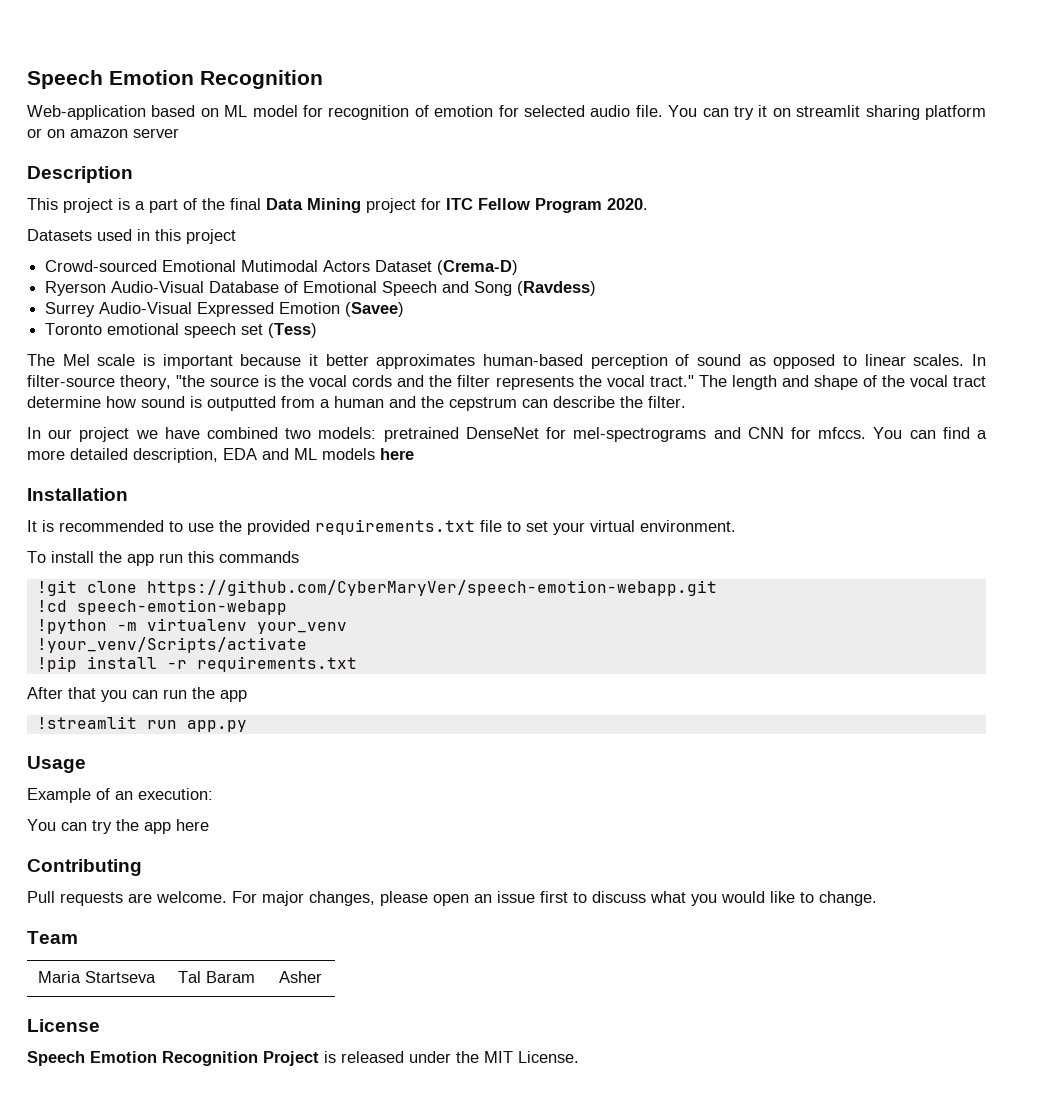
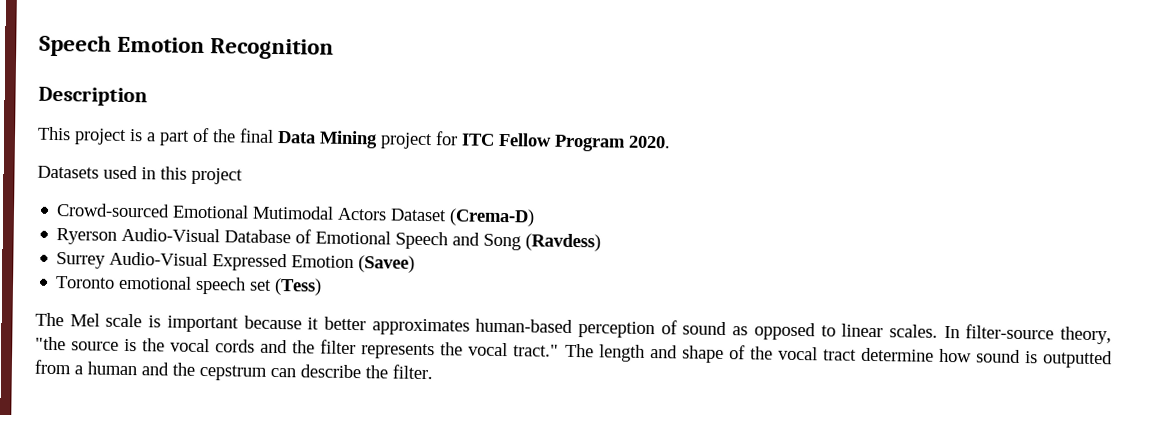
[27,70,323,89] [27,105,986,120] [27,128,179,138] Speech Emotion Recognition // Web-application based on ML model for recognition of emotion for selected audio file. You can try it on streamlit sharing platform or on amazon server -> [39,34,335,60] Speech Emotion Recognition
[27,427,988,442] [27,448,414,463] [27,488,128,501] [27,519,736,535] [27,551,299,566] [36,580,717,596] [36,599,287,615] [36,618,347,634] [36,637,307,653] [36,656,357,672] [27,687,247,702] [36,716,247,732] [27,756,86,773] [27,788,213,803] [27,819,209,834] [27,859,142,876] [27,891,877,906] [27,931,78,944] [37,971,156,983] [177,971,255,983] [278,971,322,983] [27,1019,100,1032] [27,1051,579,1066] // In our project we have combined two models: pretrained DenseNet for mel-spectrograms and CNN for mfccs. You can find a more detailed description, EDA and ML models here // Installation // It is recommended to use the provided requirements.txt file to set your virtual environment. // To install the app run this commands // !git clone https://github.com/CyberMaryVer/speech-emotion-webapp.git // !cd speech-emotion-webapp // !python -m virtualenv your_venv // !your_venv/Scripts/activate // !pip install -r requirements.txt // After that you can run the app // !streamlit run app.py // Usage // Example of an execution: // You can try the app here // Contributing // Pull requests are welcome. For major changes, please open an issue first to discuss what you would like to change. // Team // Maria Startseva | Tal Baram | Asher // License // Speech Emotion Recognition Project is released under the MIT License. -> (433, 372) none

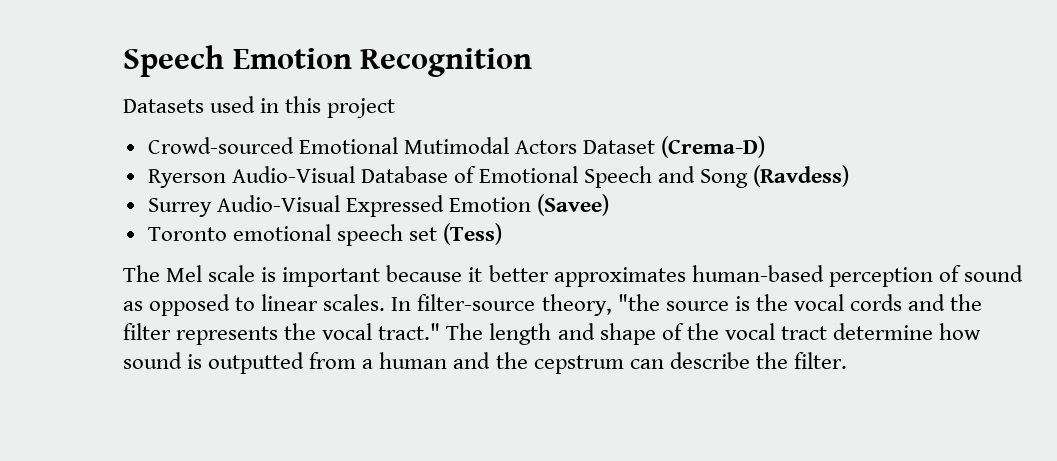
[38,86,148,107] [37,126,671,152] // Description // This project is a part of the final Data Mining project for ITC Fellow Program 2020. -> (533, 62) none

